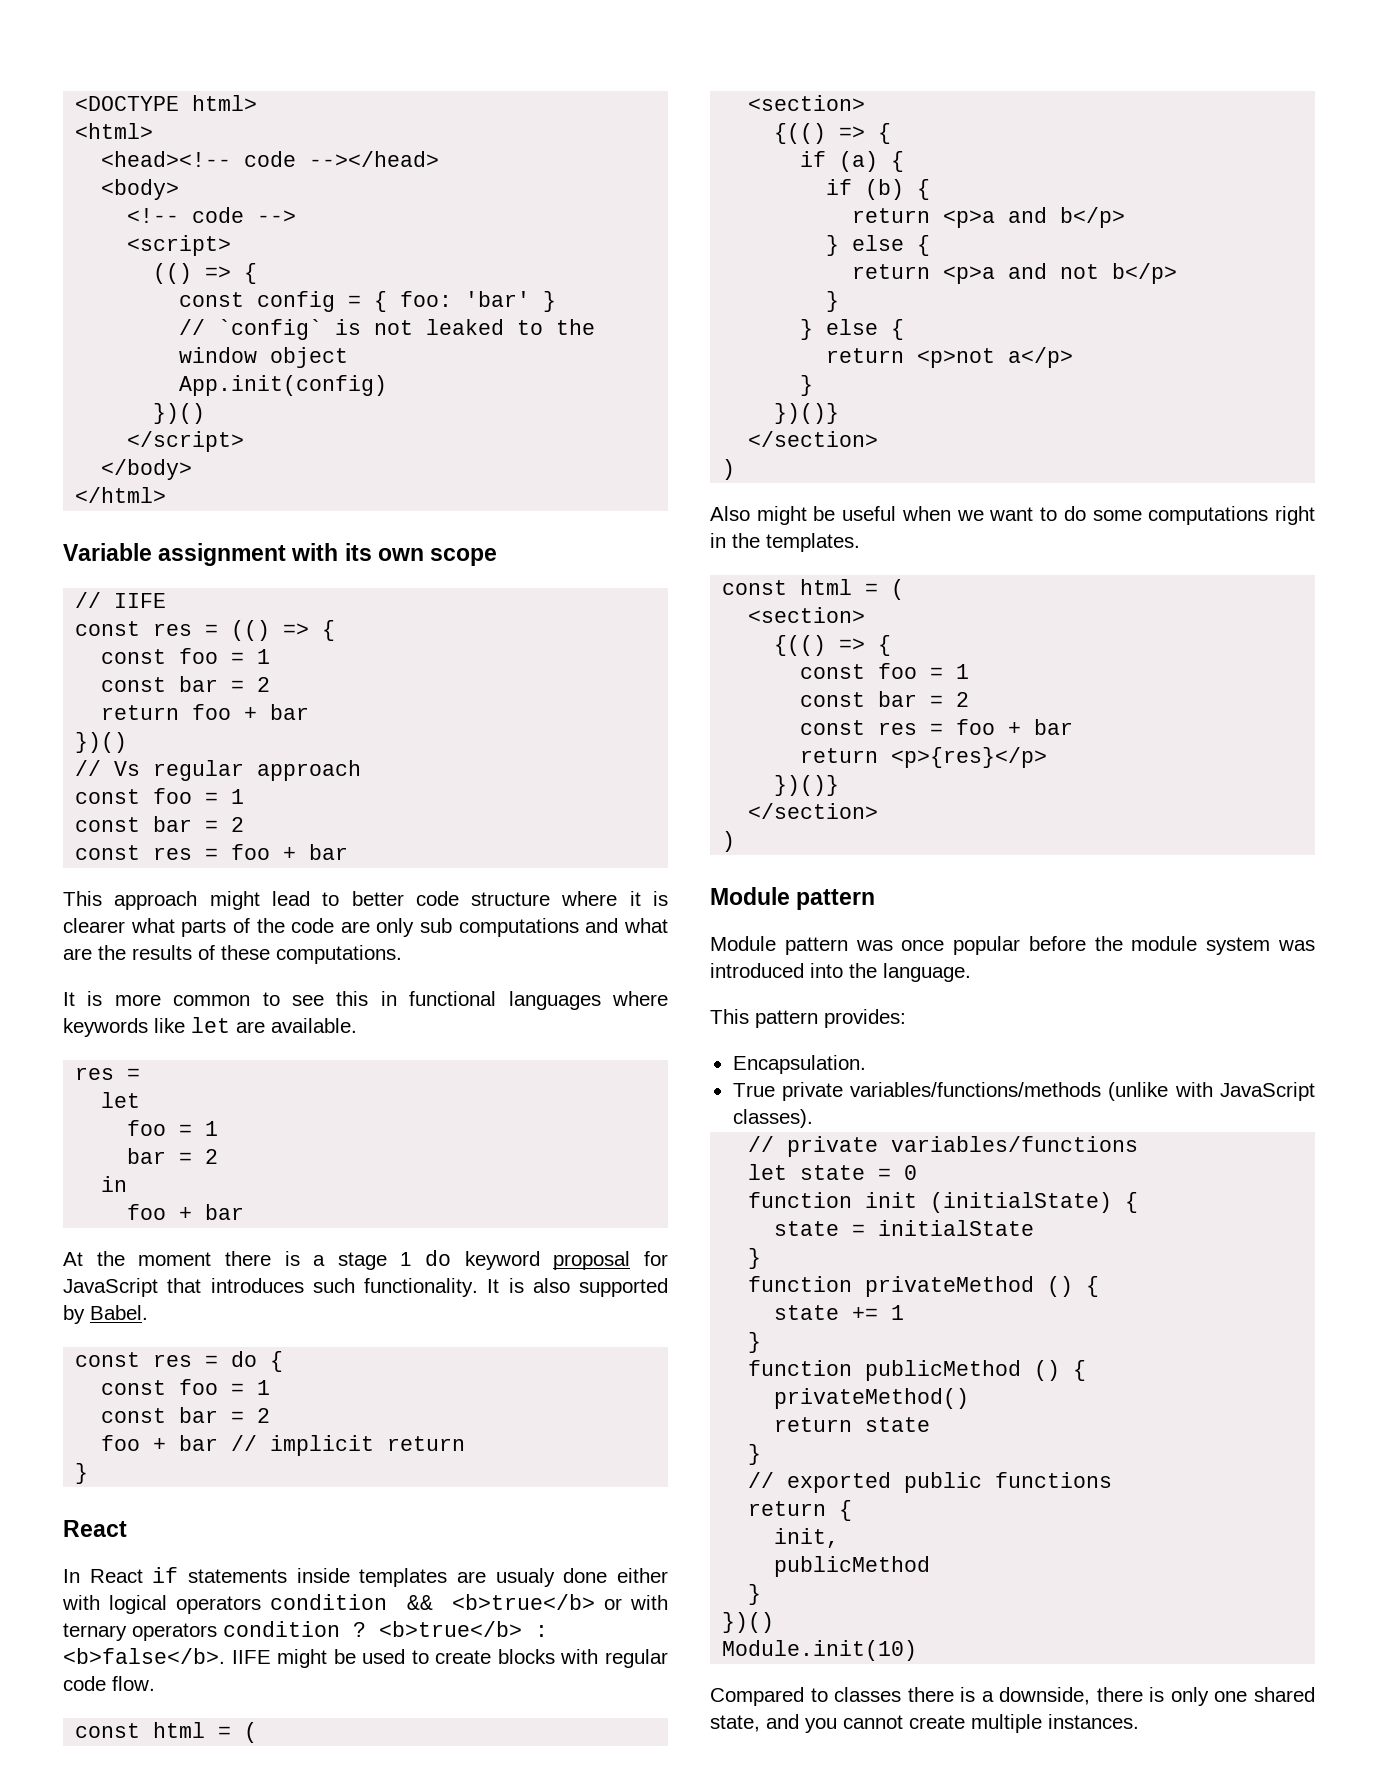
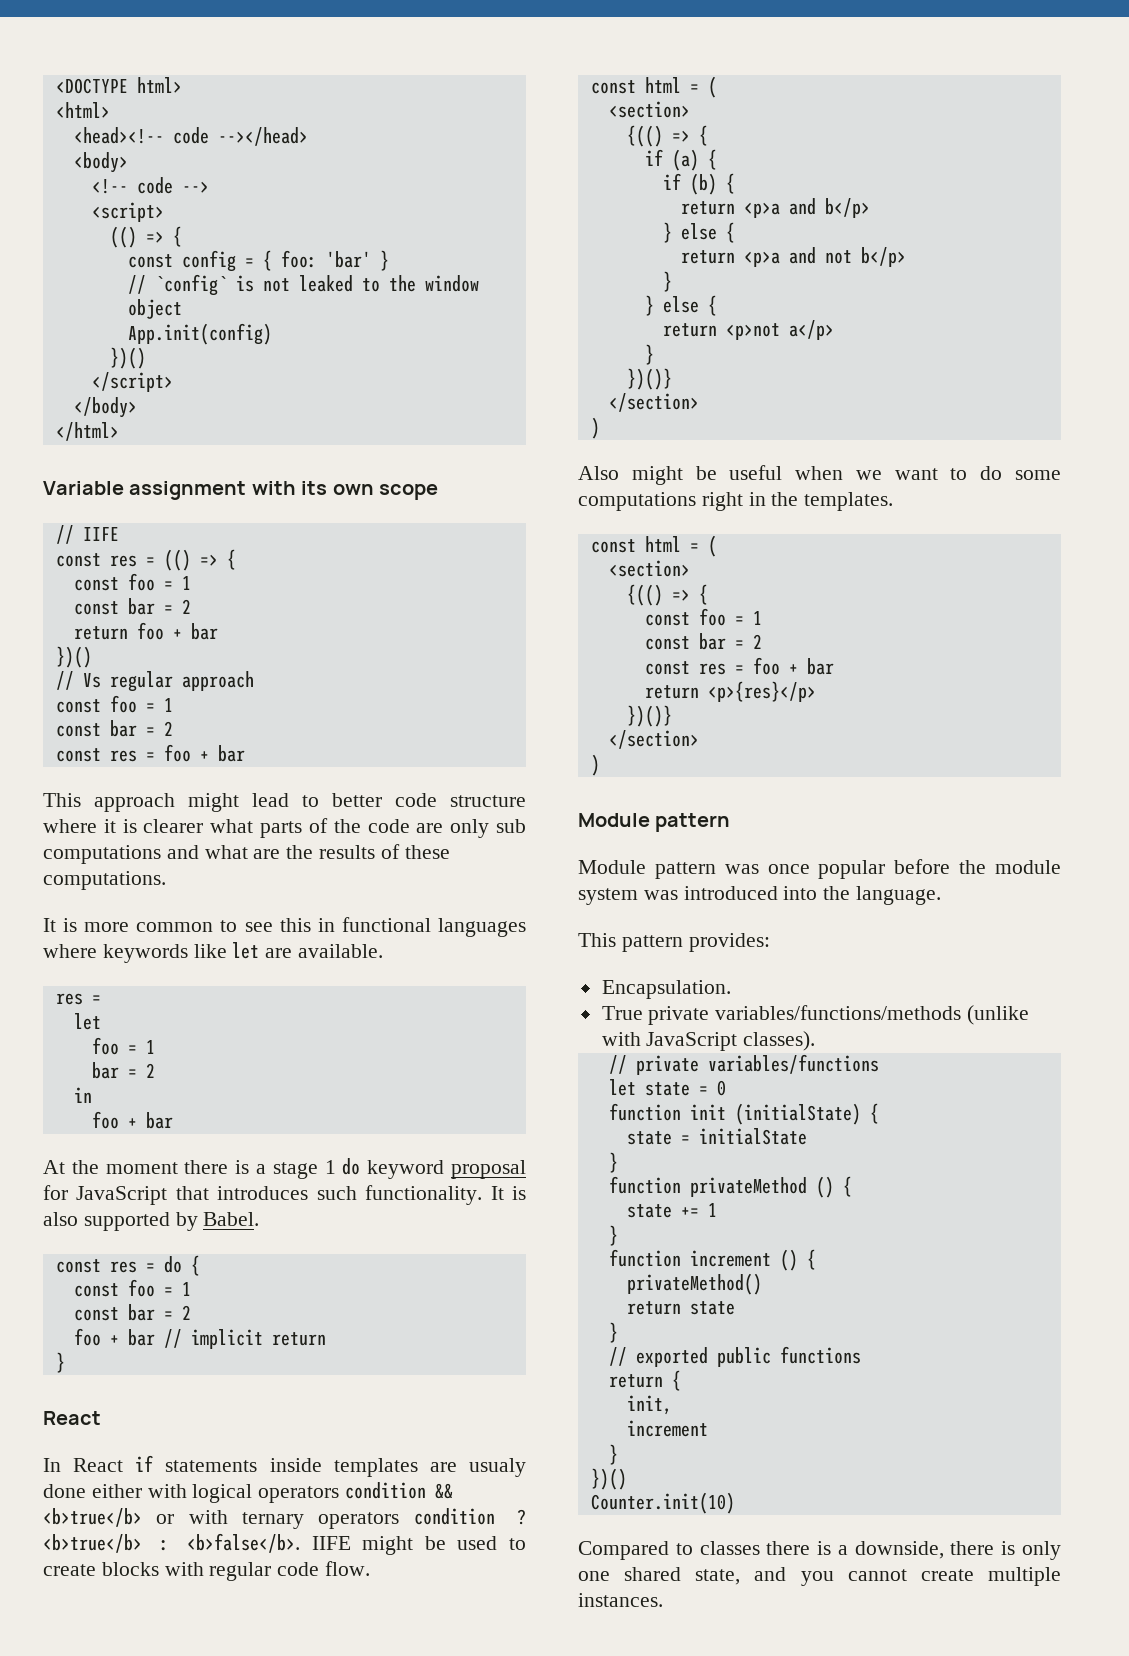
[865,1360,1022,1381] publicMethod -> [689,1250,771,1267] increment
[774,1556,931,1577] publicMethod -> [626,1420,708,1437] increment
[722,1640,918,1661] Module.init(10) -> [590,1492,735,1514] Counter.init(10)

